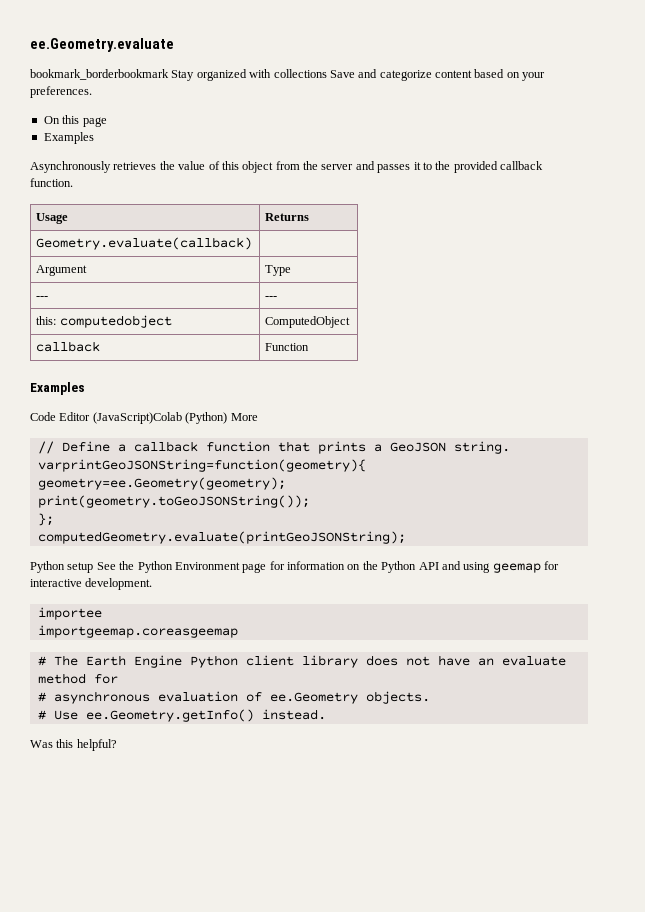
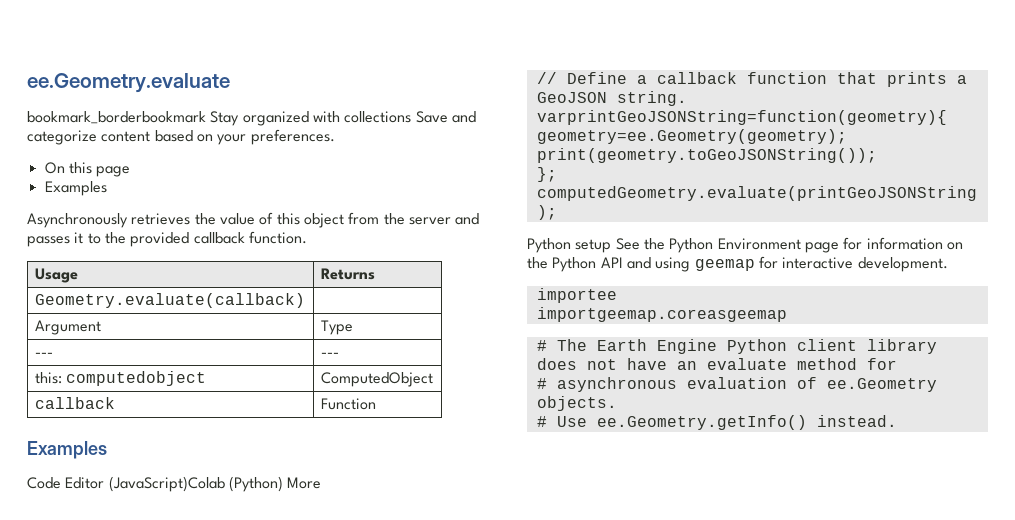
[30,739,117,751] // Was this helpful? -> (897, 421) none

